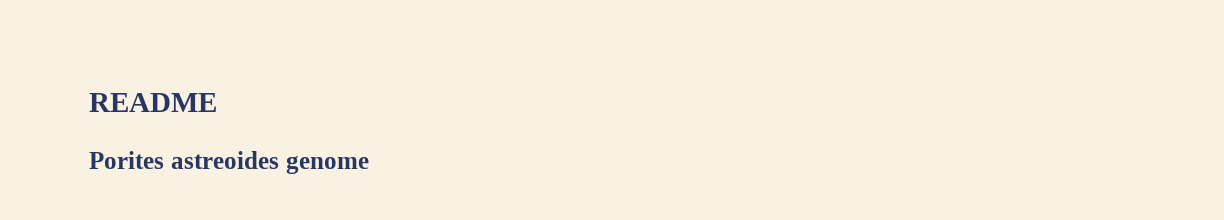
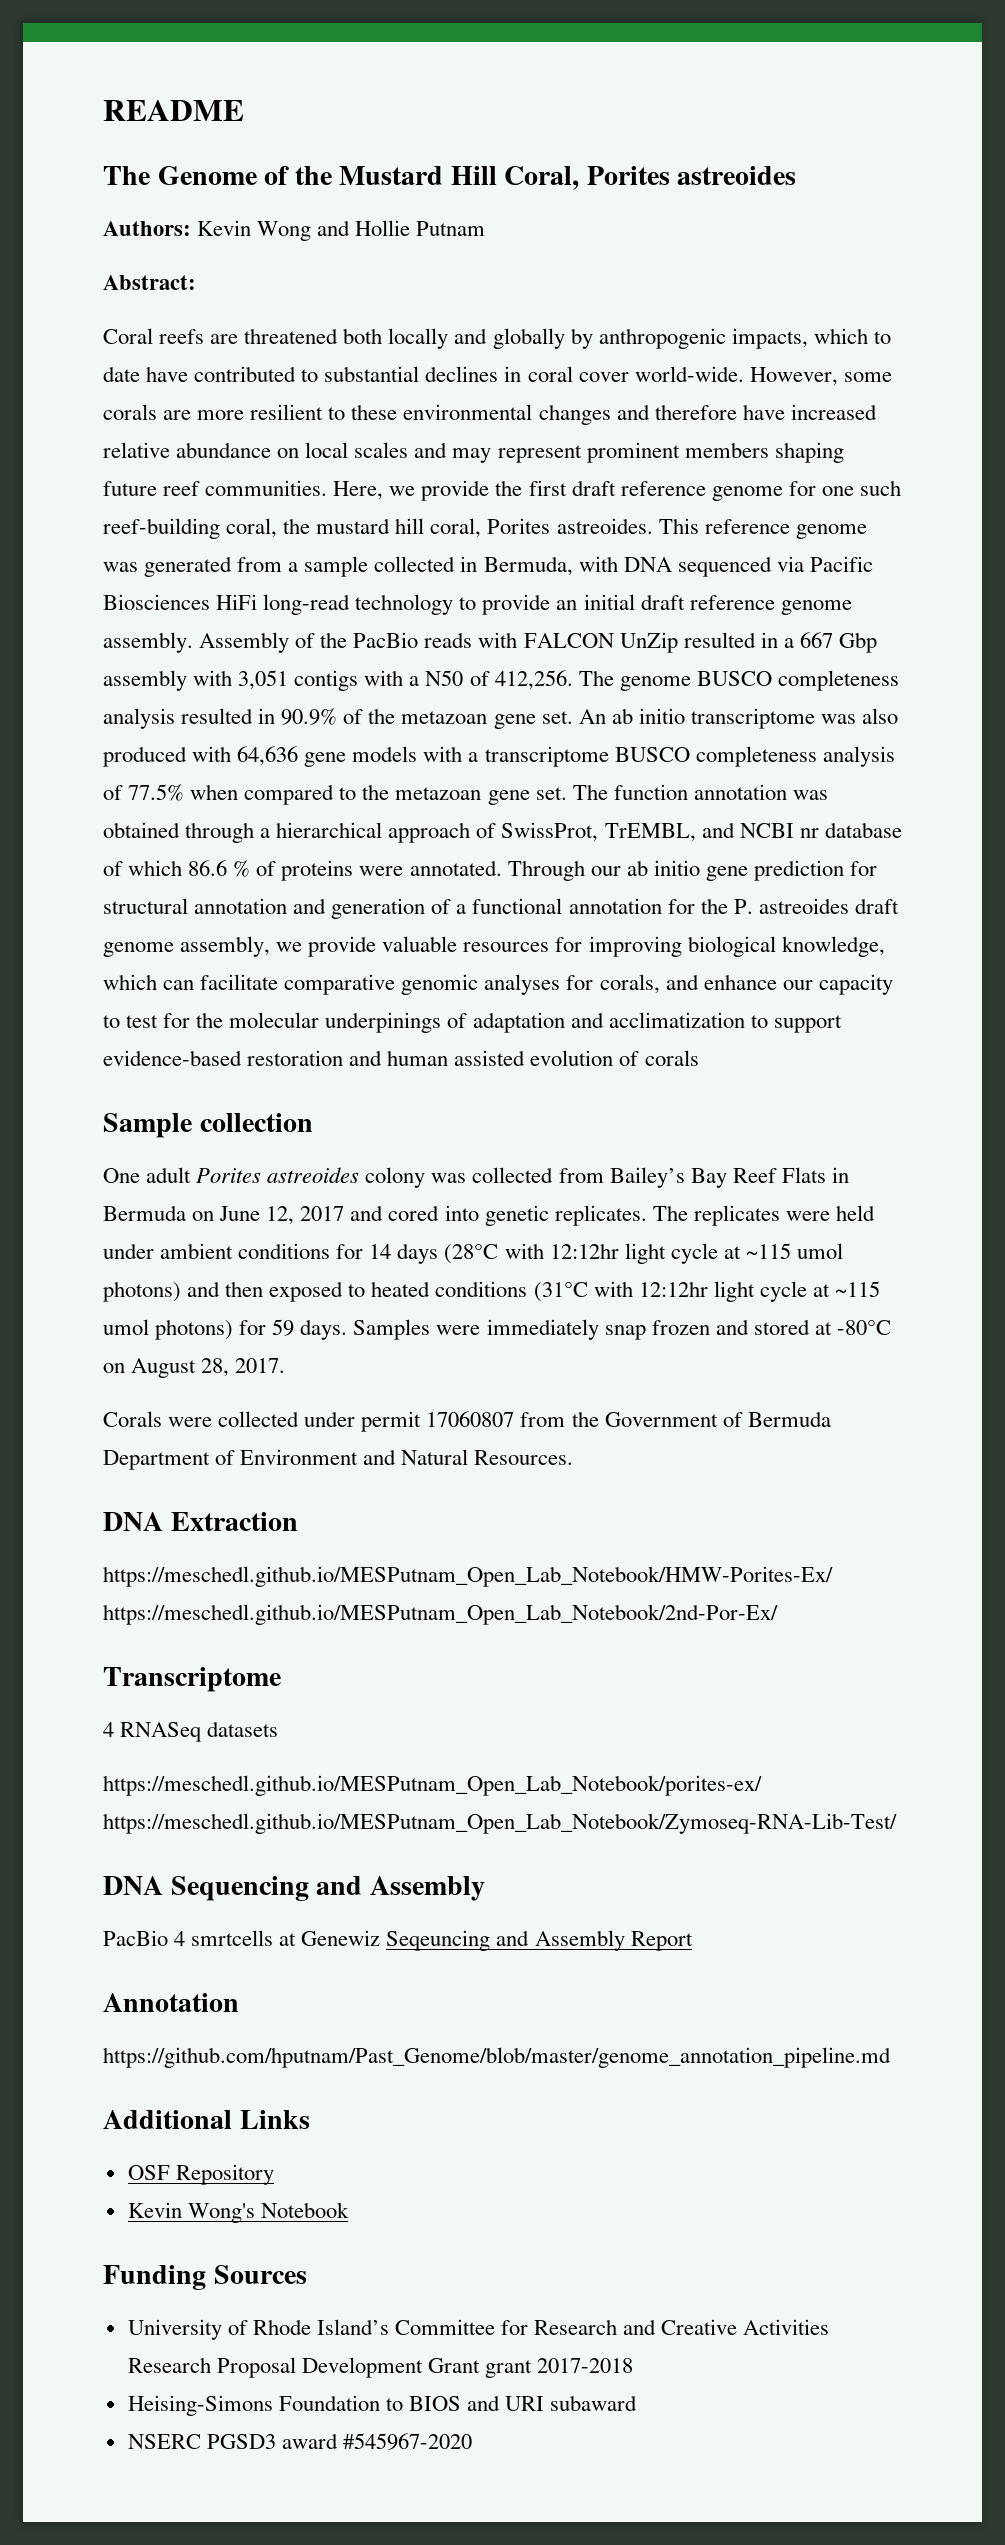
[89,151,369,174] Porites astreoides genome -> [103,166,797,190] [103,220,486,241] [103,275,196,290] [103,328,891,349] [103,366,892,386] [103,404,877,425] [103,442,844,463] [103,480,901,501] [103,518,867,539] [103,556,873,577] [103,594,852,615] [103,632,877,653] [103,670,899,691] [103,708,899,729] [103,746,895,767] [103,784,828,805] [103,822,902,843] [103,860,878,881] [103,898,899,919] [103,936,885,957] [103,974,893,995] [103,1012,842,1033] [103,1050,699,1066] [103,1113,313,1138] [103,1167,849,1188] [103,1205,875,1226] [103,1243,843,1264] [103,1281,880,1302] [103,1319,891,1340] [103,1358,286,1378] [103,1411,831,1432] [103,1449,574,1470] [103,1512,298,1531] [103,1566,833,1587] [103,1604,778,1625] [103,1667,281,1692] [103,1721,279,1742] [103,1775,762,1796] [103,1813,897,1834] [103,1876,485,1901] [103,1930,693,1951] [103,1993,239,2012] [103,2047,891,2068] [103,2110,310,2129] [127,2164,274,2185] [127,2202,349,2223] [103,2265,307,2290] [127,2319,830,2340] [127,2357,634,2378] [127,2395,638,2416] [127,2433,472,2450] The Genome of the Mustard Hill Coral, Porites astreoides // Authors: Kevin Wong and Hollie Putnam // Abstract: // Coral reefs are threatened both locally and globally by anthropogenic impacts, which to date have contributed to substantial declines in coral cover world-wide. However, some corals are more resilient to these environmental changes and therefore have increased relative abundance on local scales and may represent prominent members shaping future reef communities. Here, we provide the first draft reference genome for one such reef-building coral, the mustard hill coral, Porites astreoides. This reference genome was generated from a sample collected in Bermuda, with DNA sequenced via Pacific Biosciences HiFi long-read technology to provide an initial draft reference genome assembly. Assembly of the PacBio reads with FALCON UnZip resulted in a 667 Gbp assembly with 3,051 contigs with a N50 of 412,256. The genome BUSCO completeness analysis resulted in 90.9% of the metazoan gene set. An ab initio transcriptome was also produced with 64,636 gene models with a transcriptome BUSCO completeness analysis of 77.5% when compared to the metazoan gene set. The function annotation was obtained through a hierarchical approach of SwissProt, TrEMBL, and NCBI nr database of which 86.6 % of proteins were annotated. Through our ab initio gene prediction for structural annotation and generation of a functional annotation for the P. astreoides draft genome assembly, we provide valuable resources for improving biological knowledge, which can facilitate comparative genomic analyses for corals, and enhance our capacity to test for the molecular underpinings of adaptation and acclimatization to support evidence-based restoration and human assisted evolution of corals // Sample collection // One adult Porites astreoides colony was collected from Bailey’s Bay Reef Flats in Bermuda on June 12, 2017 and cored into genetic replicates. The replicates were held under ambient conditions for 14 days (28°C with 12:12hr light cycle at ~115 umol photons) and then exposed to heated conditions (31°C with 12:12hr light cycle at ~115 umol photons) for 59 days. Samples were immediately snap frozen and stored at -80°C on August 28, 2017. // Corals were collected under permit 17060807 from the Government of Bermuda Department of Environment and Natural Resources. // DNA Extraction // https://meschedl.github.io/MESPutnam_Open_Lab_Notebook/HMW-Porites-Ex/ https://meschedl.github.io/MESPutnam_Open_Lab_Notebook/2nd-Por-Ex/ // Transcriptome // 4 RNASeq datasets // https://meschedl.github.io/MESPutnam_Open_Lab_Notebook/porites-ex/ https://meschedl.github.io/MESPutnam_Open_Lab_Notebook/Zymoseq-RNA-Lib-Test/ // DNA Sequencing and Assembly // PacBio 4 smrtcells at Genewiz Seqeuncing and Assembly Report // Annotation // https://github.com/hputnam/Past_Genome/blob/master/genome_annotation_pipeline.md // Additional Links // OSF Repository // Kevin Wong's Notebook // Funding Sources // University of Rhode Island’s Committee for Research and Creative Activities Research Proposal Development Grant grant 2017-2018 // Heising-Simons Foundation to BIOS and URI subaward // NSERC PGSD3 award #545967-2020

